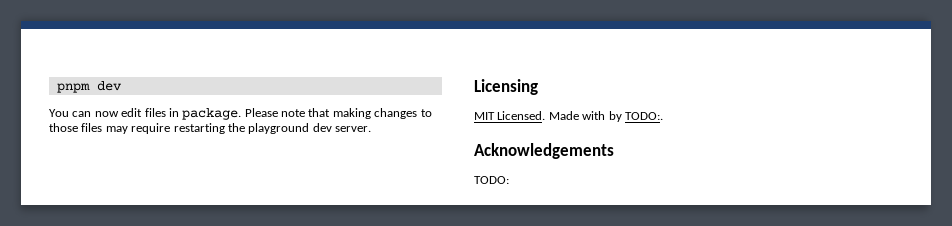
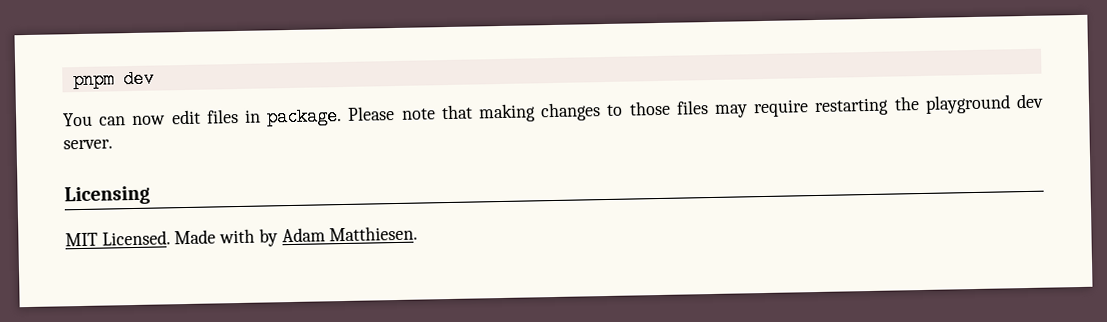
[624,112,663,120] [474,143,614,159] [474,176,509,184] TODO:. // Acknowledgements // TODO: -> [281,225,419,243] Adam Matthiesen.

